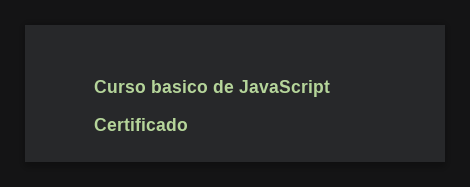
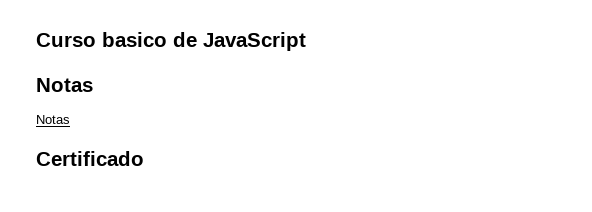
(330, 88) none -> [36,78,93,92] [36,115,70,124] // Notas // Notas

